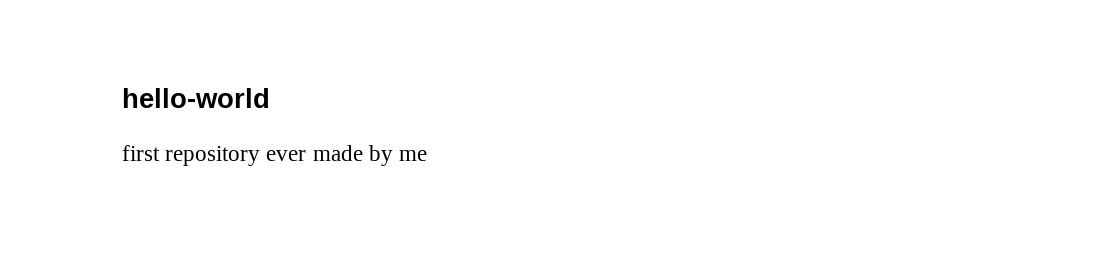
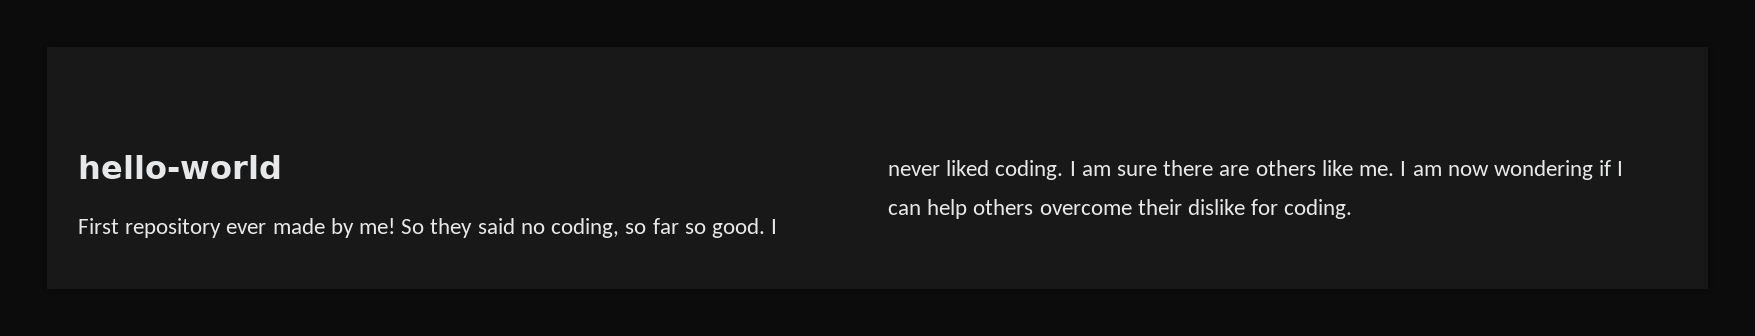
[122,145,160,161] first -> [78,218,119,234] First
[399,150,428,161] me -> [359,218,778,238] [888,160,1624,180] [888,199,1353,219] me! So they said no coding, so far so good. I never liked coding. I am sure there are others like me. I am now wondering if I can help others overcome their dislike for coding.

